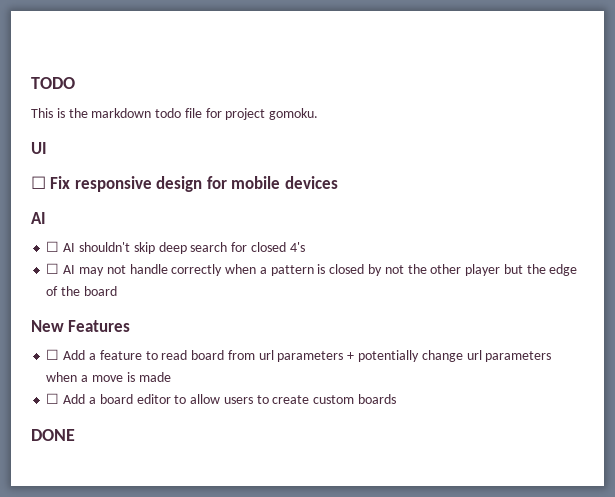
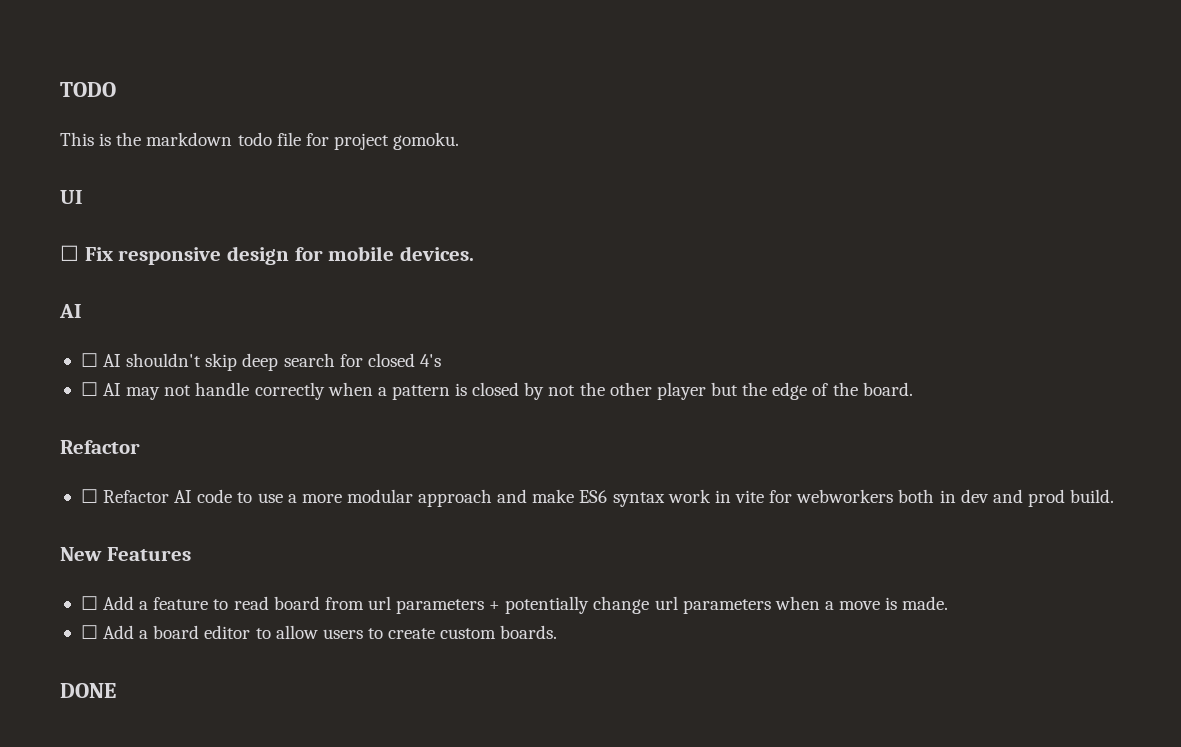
[284,176,338,189] devices -> [400,246,475,261] devices.
[83,286,117,296] board -> [862,382,913,396] [60,440,140,454] [80,489,1115,507] board. // Refactor // ☐ Refactor AI code to use a more modular approach and make ES6 syntax work in vite for webworkers both in dev and prod build.
[138,372,171,382] made -> [902,596,949,610] made.
[357,394,396,404] boards -> [500,625,558,639] boards.

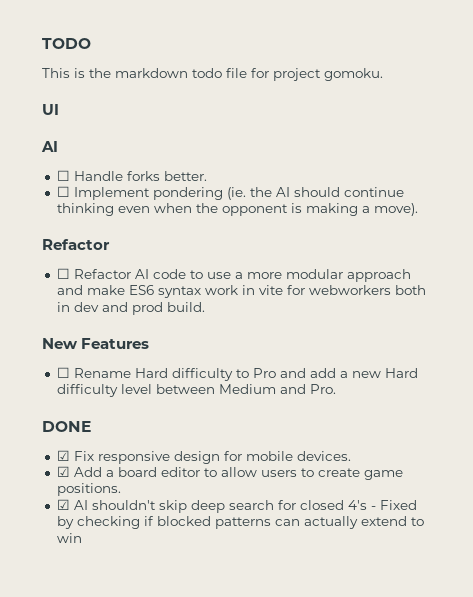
[60,245,475,265] [59,304,82,318] [80,353,441,371] [80,382,913,400] ☐ Fix responsive design for mobile devices. // AI // ☐ AI shouldn't skip deep search for closed 4's // ☐ AI may not handle correctly when a pattern is closed by not the other player but the edge of the board. -> [41,141,58,152] [56,170,207,181] [56,186,404,200] [56,203,418,216] AI // ☐ Handle forks better. // ☐ Implement pondering (ie. the AI should continue thinking even when the opponent is making a move).
[103,596,949,614] [80,625,98,639] Add a feature to read board from url parameters + potentially change url parameters when a move is made. // ☐ -> [73,368,418,381] [56,384,336,397] [42,421,91,432] [56,450,351,464] [56,466,70,477] Rename Hard difficulty to Pro and add a new Hard difficulty level between Medium and Pro. // DONE // ☑ Fix responsive design for mobile devices. // ☑
[440,625,558,639] [60,683,116,698] custom boards. // DONE -> [363,470,403,480] [56,483,121,496] [56,499,417,513] [56,516,424,529] [56,533,82,543] game positions. // ☑ AI shouldn't skip deep search for closed 4's - Fixed by checking if blocked patterns can actually extend to win

